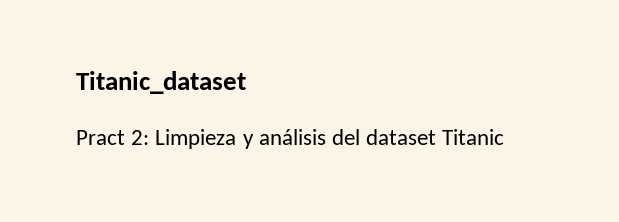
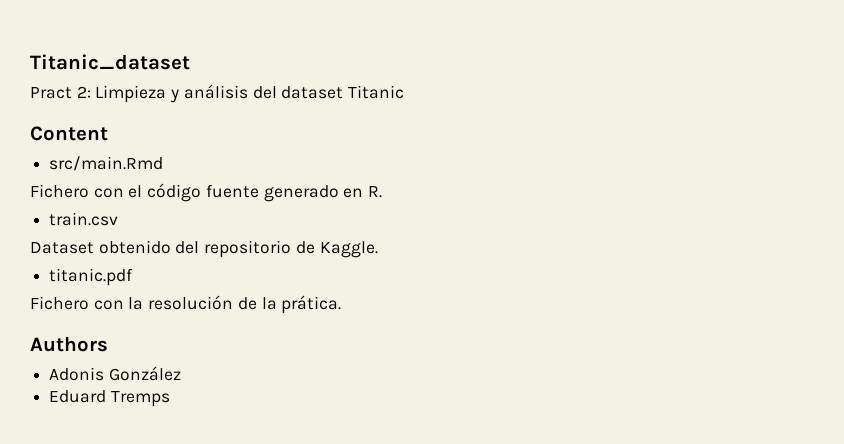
(505, 137) none -> [30,126,108,141] [49,156,164,171] [30,183,383,202] [49,212,119,226] [30,240,378,258] [49,268,134,286] [30,295,342,314] [30,336,108,352] [49,366,181,381] [49,390,170,407] // Content // src/main.Rmd // Fichero con el código fuente generado en R. // train.csv // Dataset obtenido del repositorio de Kaggle. // titanic.pdf // Fichero con la resolución de la prática. // Authors // Adonis González // Eduard Tremps

